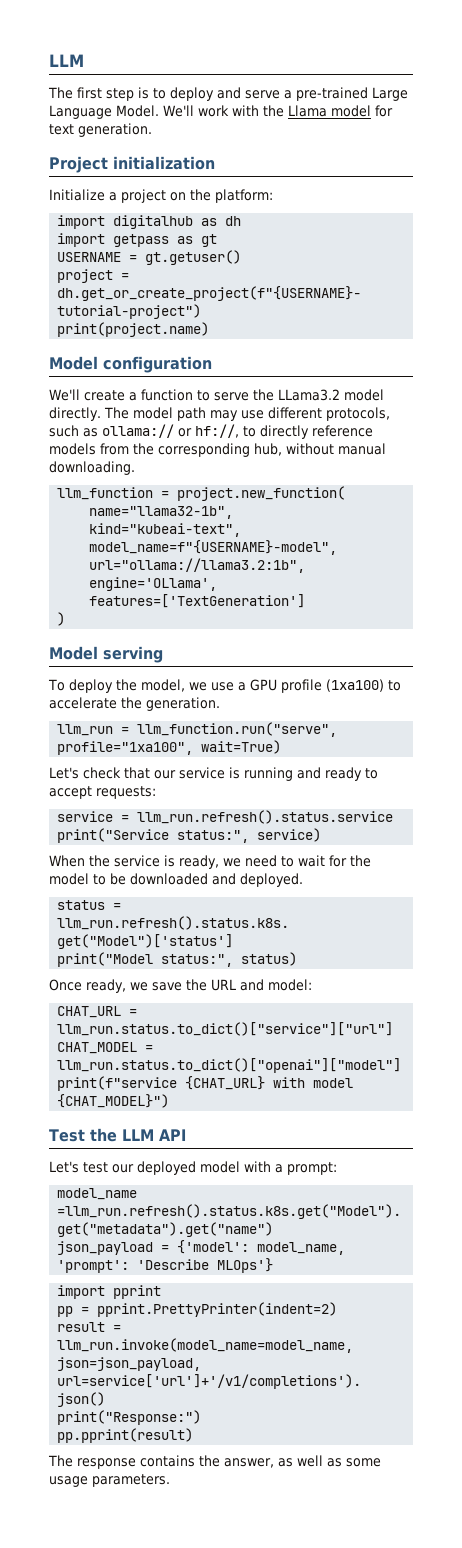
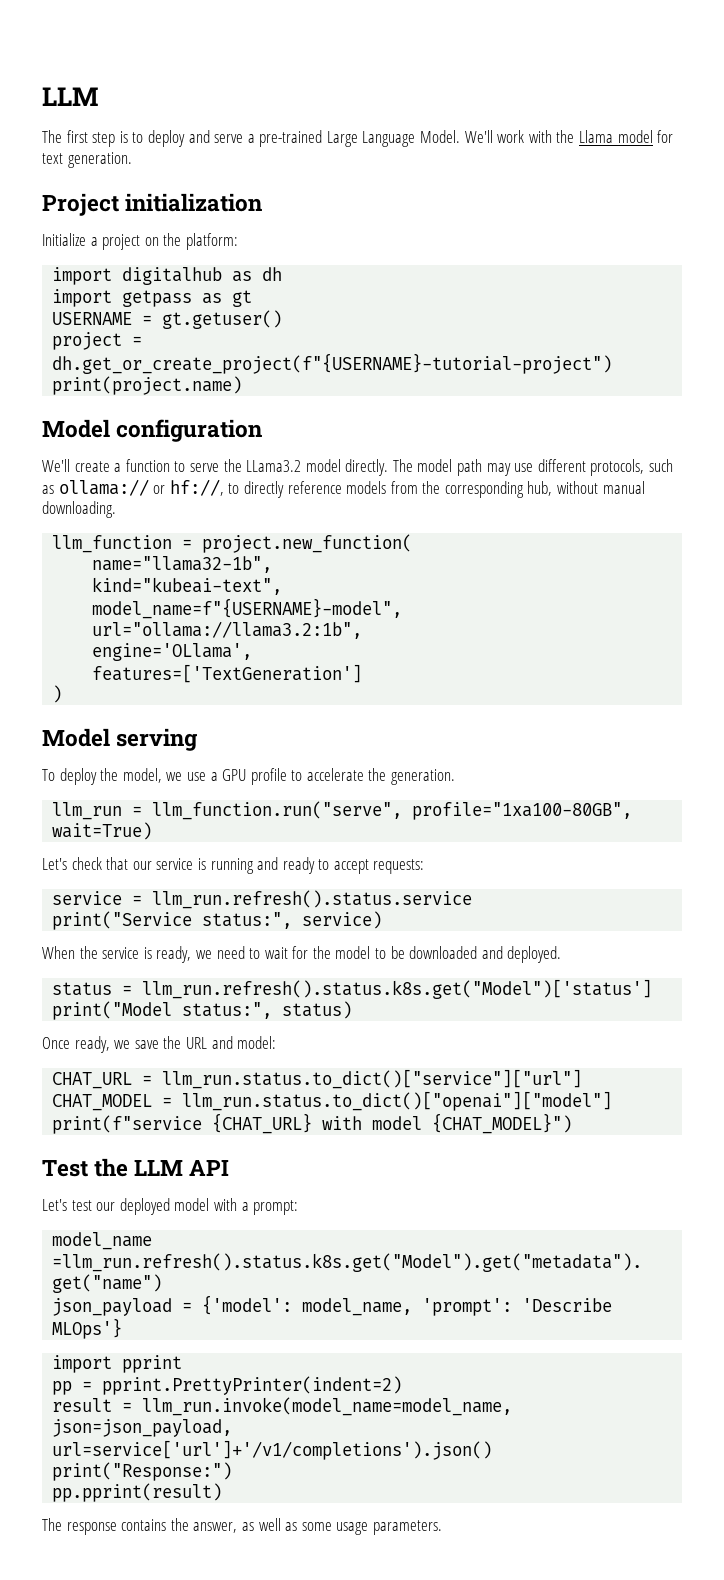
[325,679,384,692] (1xa100) -> (287, 776) none
[57,741,194,755] profile="1xa100", -> [412,802,633,820] profile="1xa100-80GB",

